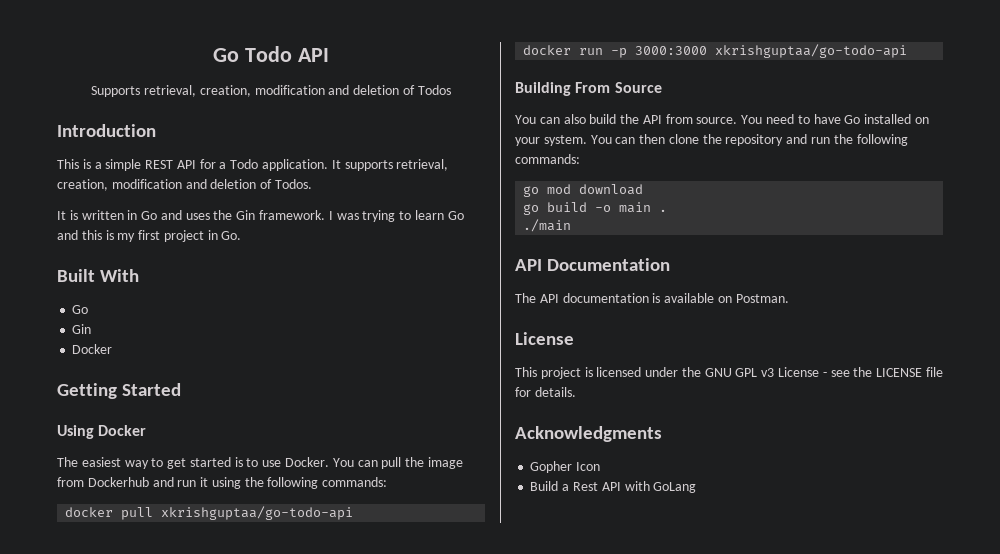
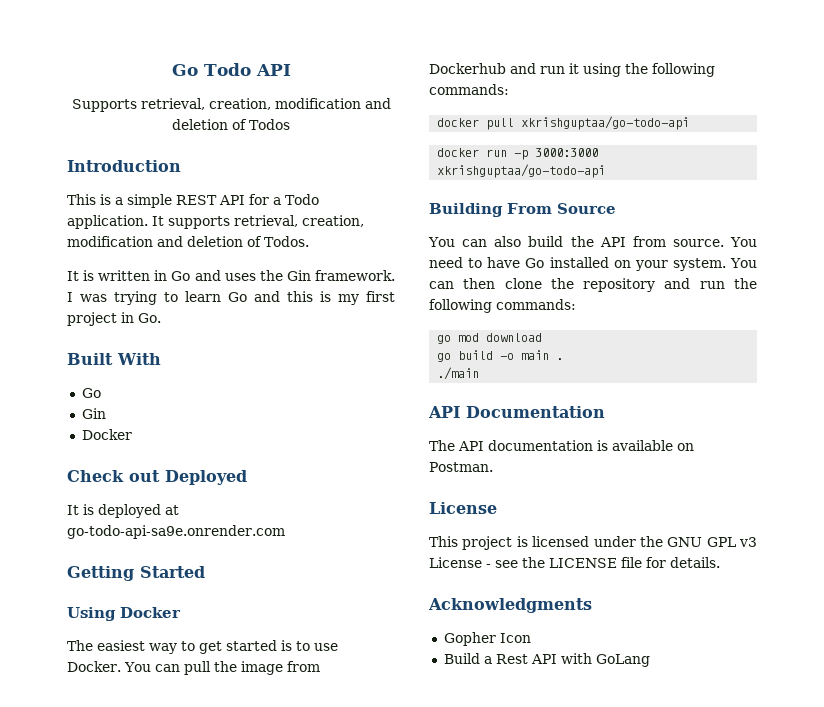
(113, 349) none -> [67,470,247,485] [67,504,179,518] [67,525,285,539] // Check out Deployed // It is deployed at go-todo-api-sa9e.onrender.com

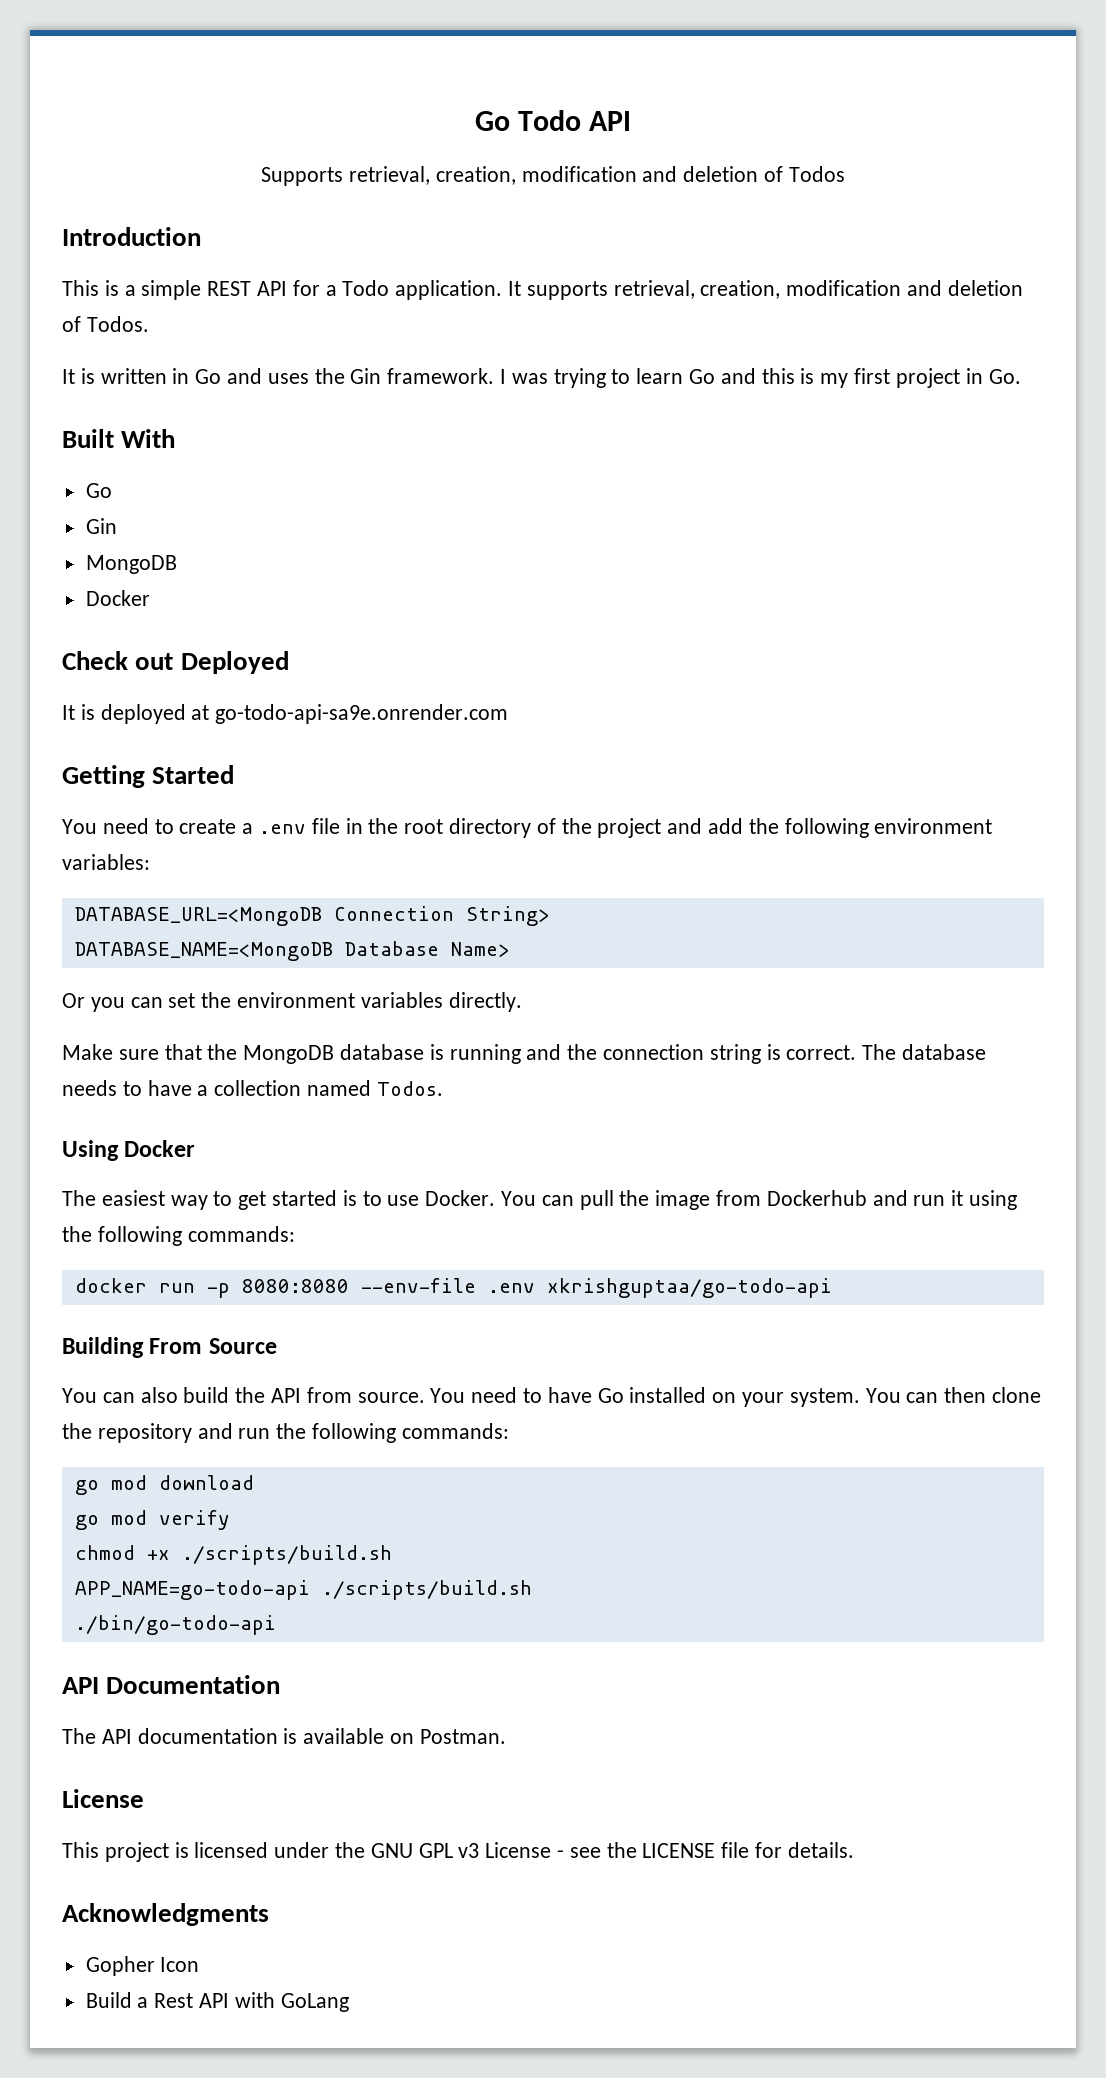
(106, 413) none -> [85,555,177,574] // MongoDB
(205, 572) none -> [62,818,993,838] [62,854,150,870] [74,906,550,926] [74,941,510,961] [62,992,522,1012] [62,1044,987,1064] [62,1080,443,1096] // You need to create a .env file in the root directory of the project and add the following environment variables: // DATABASE_URL=<MongoDB Connection String> // DATABASE_NAME=<MongoDB Database Name> // Or you can set the environment variables directly. // Make sure that the MongoDB database is running and the connection string is correct. The database needs to have a collection named Todos.
[437,116,690,130] // docker pull xkrishguptaa/go-todo-api -> (295, 1234) none
[535,148,599,157] 3000:3000 -> [241,1278,535,1293] 8080:8080 --env-file .env
[458,350,564,360] [437,367,480,380] build -o main . // ./main -> [110,1510,230,1530] [74,1545,392,1565] [74,1580,532,1600] [74,1615,276,1635] mod verify // chmod +x ./scripts/build.sh // APP_NAME=go-todo-api ./scripts/build.sh // ./bin/go-todo-api

